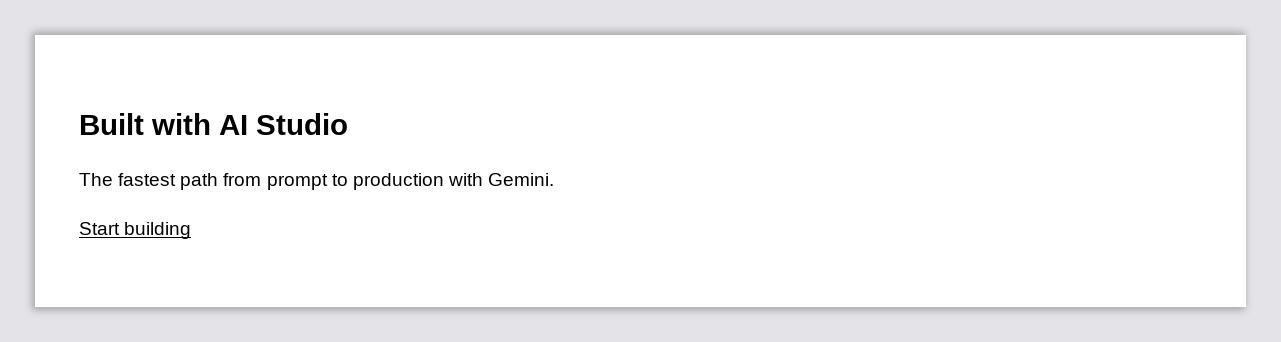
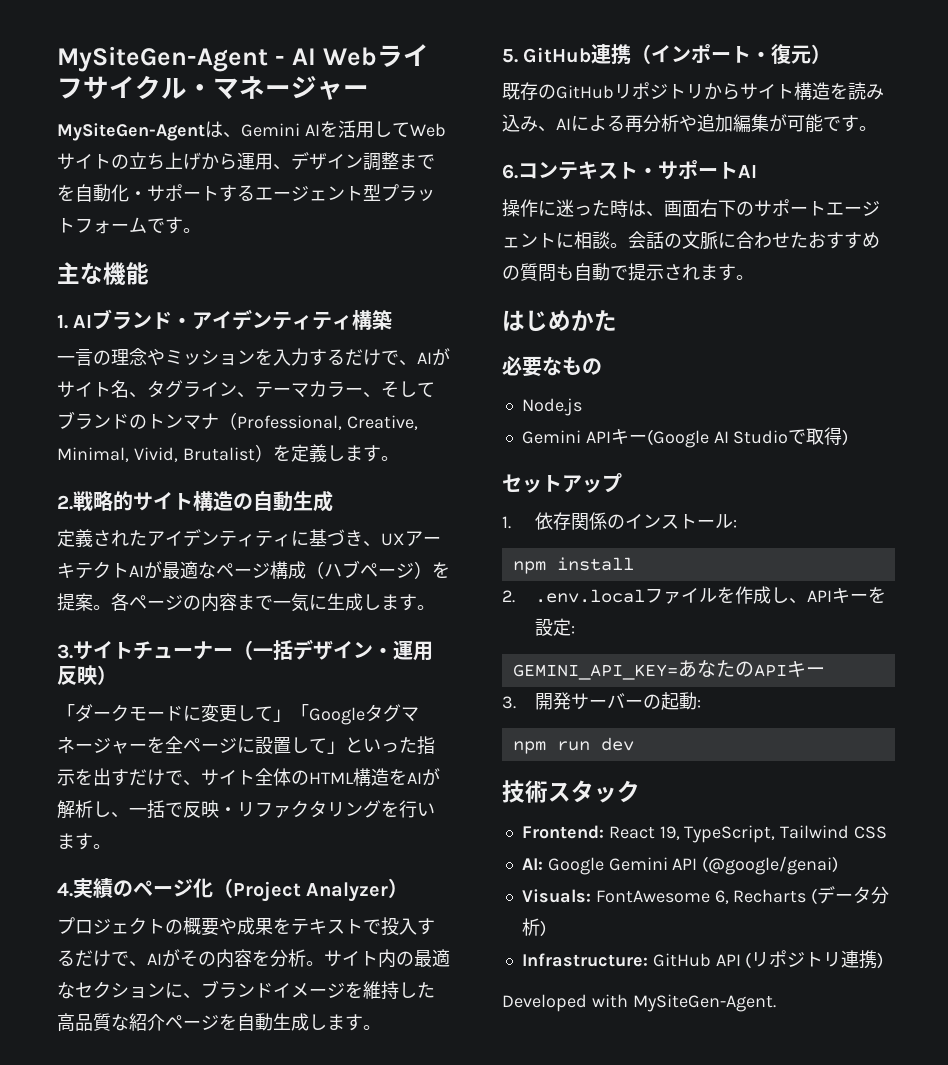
[79,113,348,135] [79,173,555,190] [79,222,192,239] Built with AI Studio // The fastest path from prompt to production with Gemini. // Start building -> [57,44,429,72] [57,75,369,100] [57,120,446,141] [57,152,435,171] [57,184,435,202] [57,217,201,234] [57,262,149,285] [57,309,393,330] [57,348,450,366] [57,380,435,398] [57,411,418,430] [57,444,399,462] [57,490,333,512] [57,529,441,547] [57,560,450,579] [57,593,435,612] [57,639,433,661] [57,665,117,685] [57,704,419,725] [57,736,435,755] [57,768,440,786] [57,800,435,819] [57,833,111,850] [57,878,409,902] [57,917,435,936] [57,949,450,968] [57,980,435,1000] [57,1013,381,1032] [502,43,832,65] [502,82,884,100] [502,114,877,133] [502,160,757,180] [502,199,880,217] [502,231,880,250] [502,263,754,282] [502,310,617,332] [502,356,602,377] [521,398,582,416] [521,427,849,448] [502,473,622,493] [502,512,738,530] [512,557,634,574] [502,586,887,604] [535,618,576,636] [512,660,825,680] [502,692,702,710] [512,737,634,754] [502,780,640,803] [521,825,888,843] [521,856,839,875] [521,886,890,905] [521,918,546,937] [521,950,884,969] [502,994,776,1012] MySiteGen-Agent - AI Webライフサイクル・マネージャー // MySiteGen-Agentは、Gemini AIを活用してWebサイトの立ち上げから運用、デザイン調整までを自動化・サポートするエージェント型プラットフォームです。 // 主な機能 // 1. AIブランド・アイデンティティ構築 // 一言の理念やミッションを入力するだけで、AIがサイト名、タグライン、テーマカラー、そしてブランドのトンマナ（Professional, Creative, Minimal, Vivid, Brutalist）を定義します。 // 2.戦略的サイト構造の自動生成 // 定義されたアイデンティティに基づき、UXアーキテクトAIが最適なページ構成（ハブページ）を提案。各ページの内容まで一気に生成します。 // 3.サイトチューナー（一括デザイン・運用反映） // 「ダークモードに変更して」「Googleタグマネージャーを全ページに設置して」といった指示を出すだけで、サイト全体のHTML構造をAIが解析し、一括で反映・リファクタリングを行います。 // 4.実績のページ化（Project Analyzer） // プロジェクトの概要や成果をテキストで投入するだけで、AIがその内容を分析。サイト内の最適なセクションに、ブランドイメージを維持した高品質な紹介ページを自動生成します。 // 5. GitHub連携（インポート・復元） // 既存のGitHubリポジトリからサイト構造を読み込み、AIによる再分析や追加編集が可能です。 // 6.コンテキスト・サポートAI // 操作に迷った時は、画面右下のサポートエージェントに相談。会話の文脈に合わせたおすすめの質問も自動で提示されます。 // はじめかた // 必要なもの // Node.js // Gemini APIキー(Google AI Studioで取得) // セットアップ // 1.依存関係のインストール: // npm install // 2. .env.localファイルを作成し、APIキーを設定: // GEMINI_API_KEY=あなたのAPIキー // 3.開発サーバーの起動: // npm run dev // 技術スタック // Frontend: React 19, TypeScript, Tailwind CSS // AI: Google Gemini API (@google/genai) // Visuals: FontAwesome 6, Recharts (データ分析) // Infrastructure: GitHub API (リポジトリ連携) // Developed with MySiteGen-Agent.

